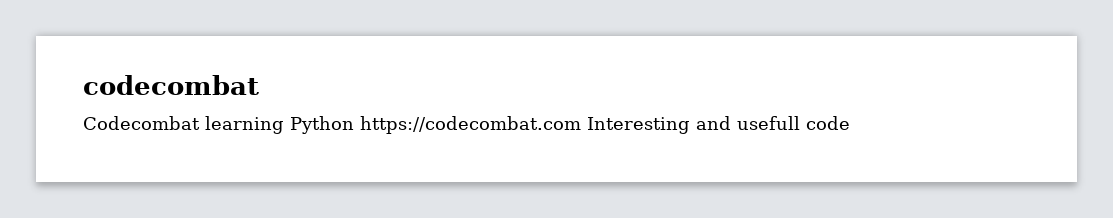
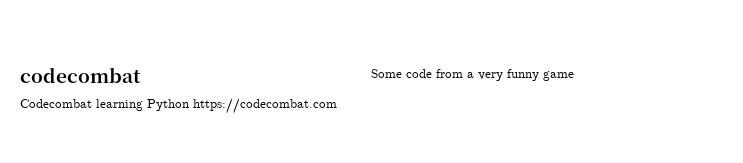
[587,116,850,134] Interesting and usefull code -> [371,69,574,81] Some code from a very funny game

